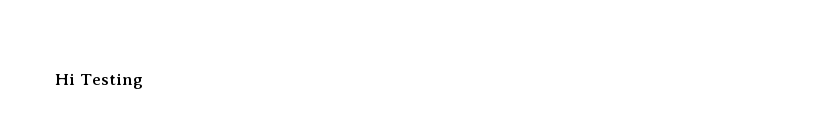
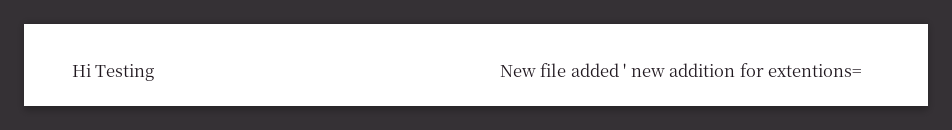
(143, 81) none -> [500,63,863,77] // New file added ' new addition for extentions=

